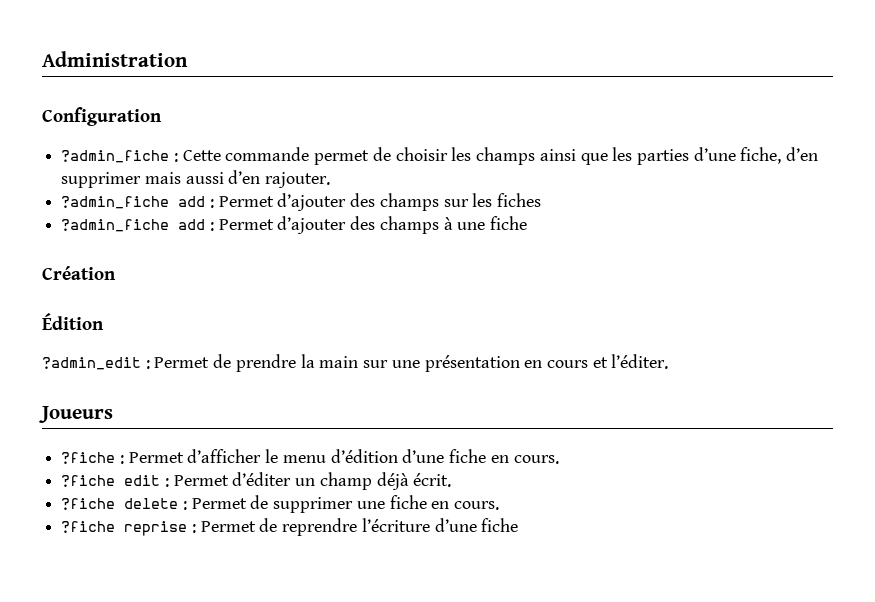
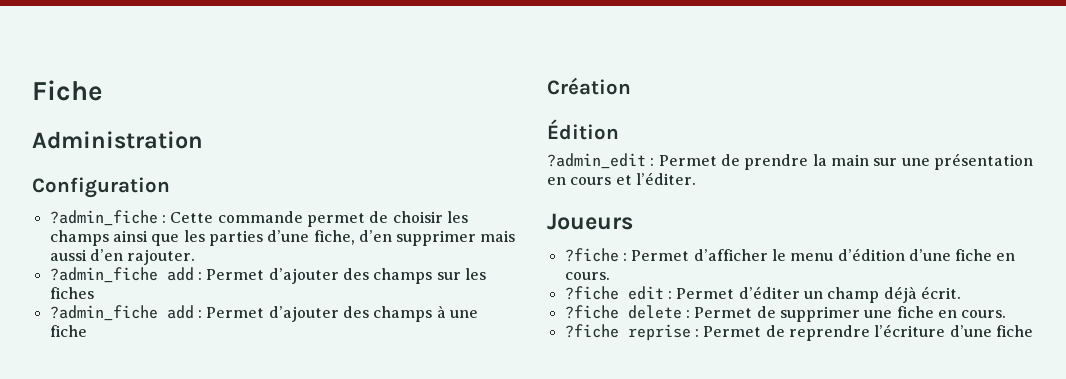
(42, 59) none -> [32,80,103,101] Fiche //

